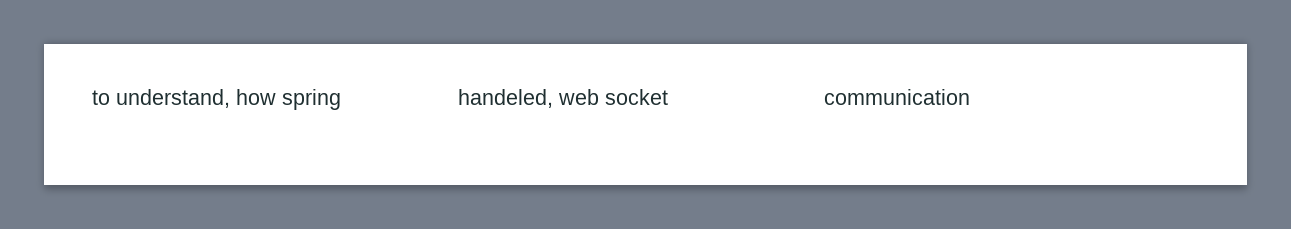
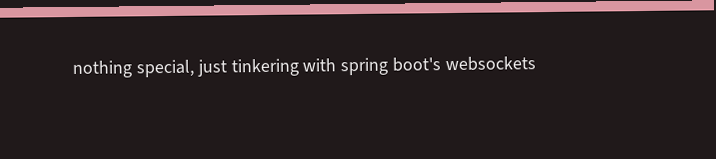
[92,89,970,110] to understand, how spring handeled, web socket communication -> [72,56,537,78] nothing special, just tinkering with spring boot's websockets

